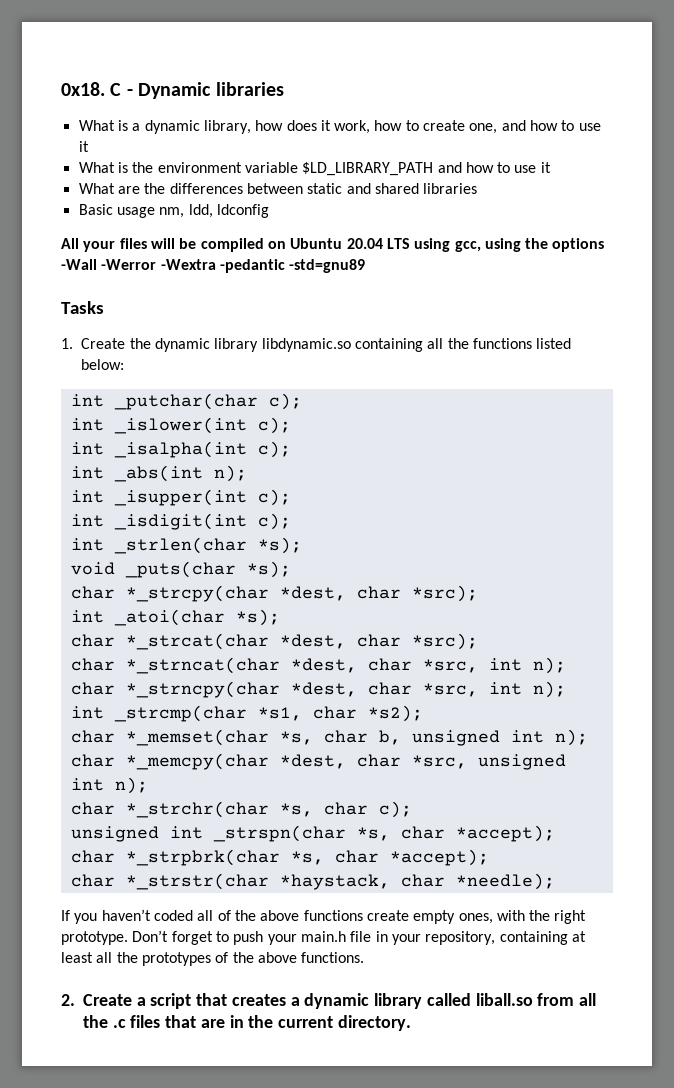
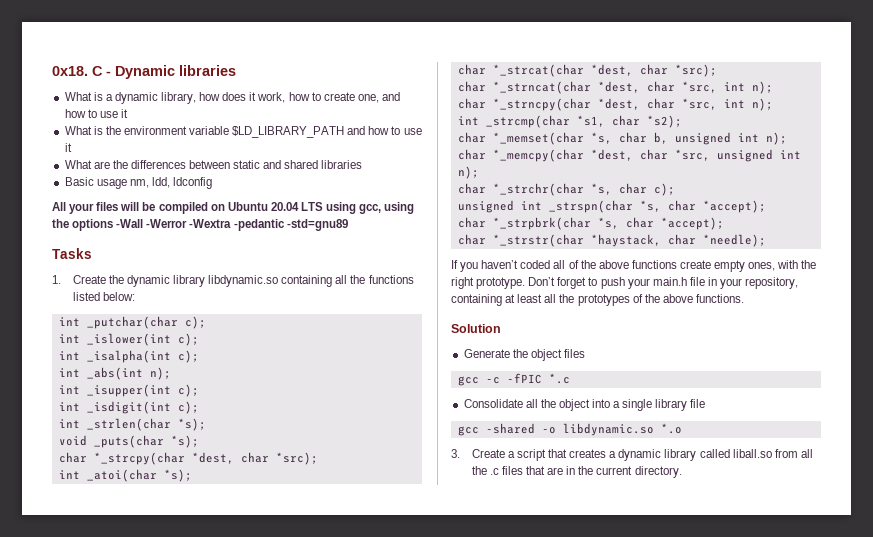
[61,994,75,1006] 2. -> [451,324,501,333] [463,349,585,361] [457,373,570,386] [463,399,706,411] [457,423,682,436] [451,449,460,458] Solution // Generate the object files // gcc -c -fPIC *.c // Consolidate all the object into a single library file // gcc -shared -o libdynamic.so *.o // 3.

